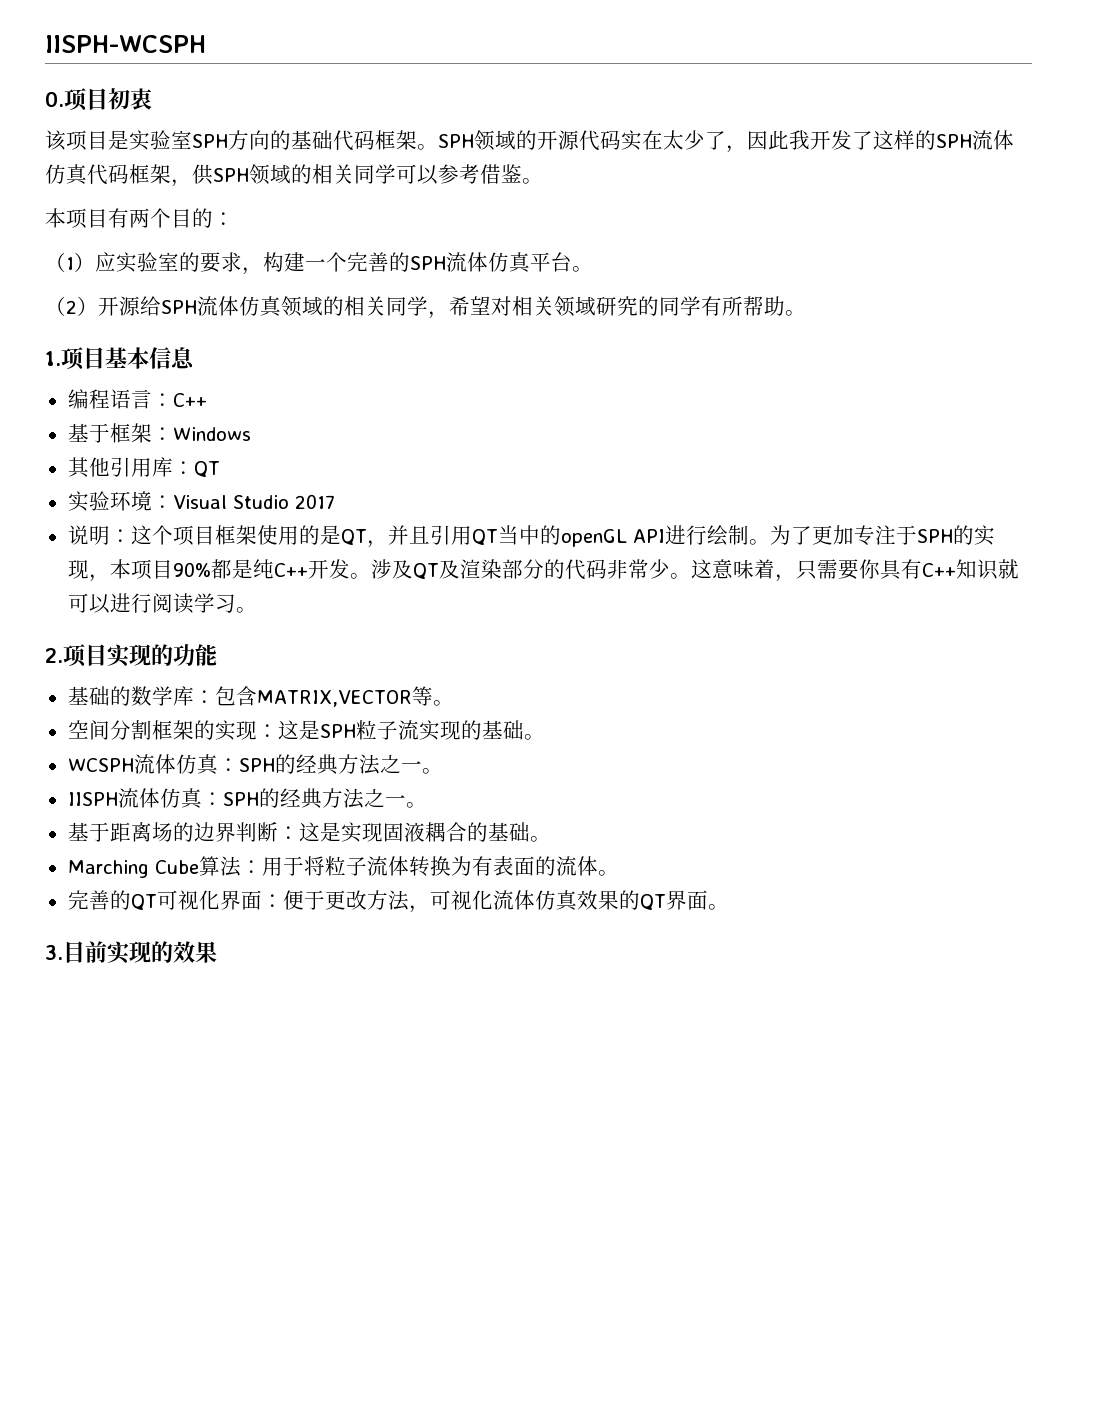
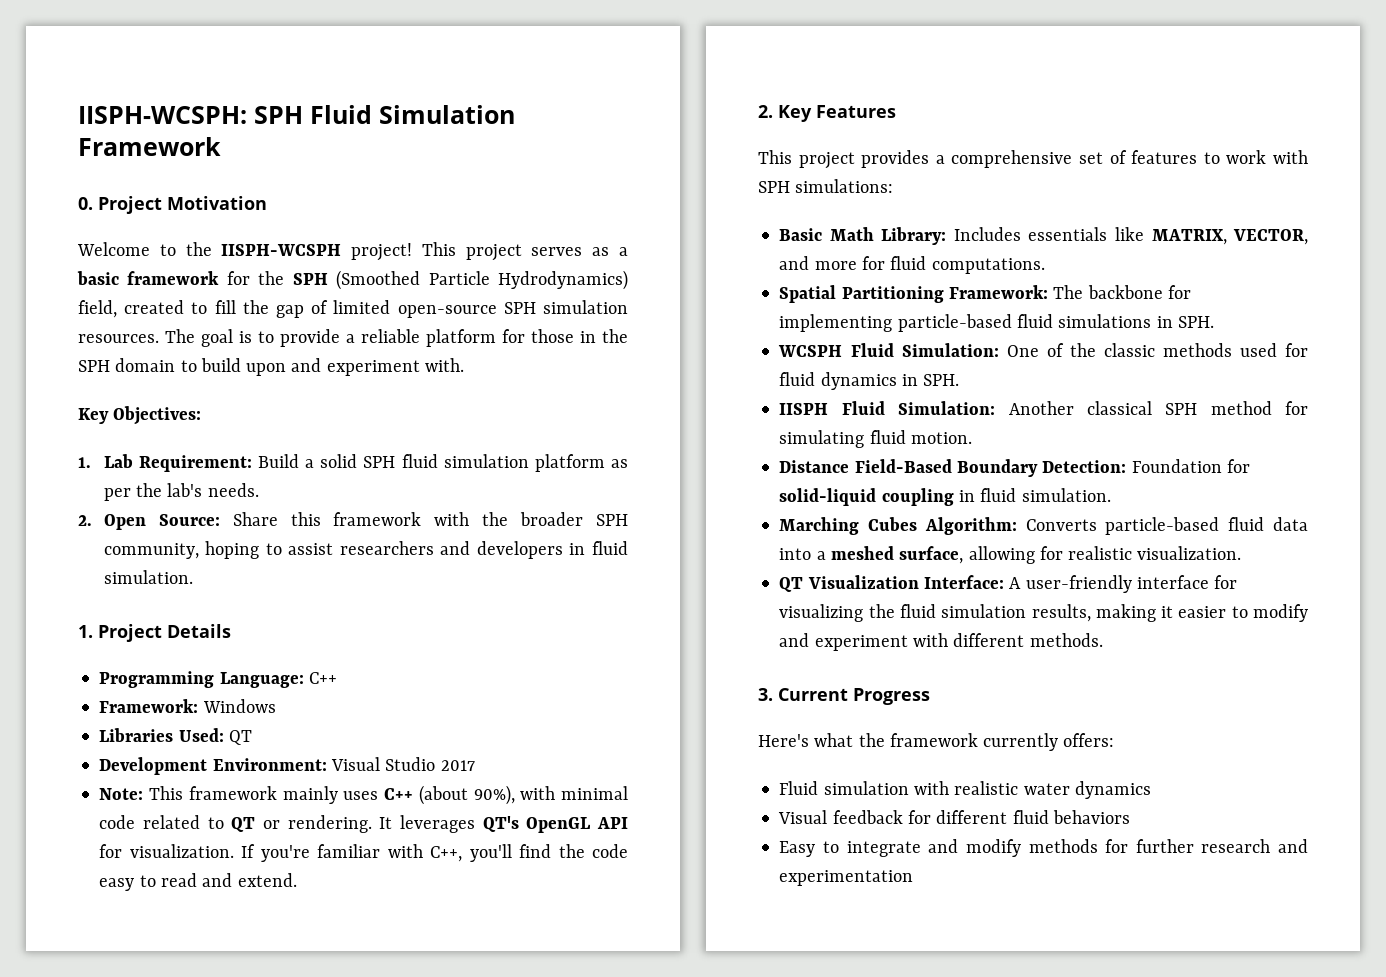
[45,35,206,53] [45,88,152,111] [45,130,1014,153] [45,164,543,187] [45,208,234,229] [45,252,593,275] [45,296,806,319] [45,347,195,370] [67,389,173,409] IISPH-WCSPH // 0.项目初衷 // 该项目是实验室SPH方向的基础代码框架。SPH领域的开源代码实在太少了，因此我开发了这样的SPH流体仿真代码框架，供SPH领域的相关同学可以参考借鉴。 // 本项目有两个目的： // （1）应实验室的要求，构建一个完善的SPH流体仿真平台。 // （2）开源给SPH流体仿真领域的相关同学，希望对相关领域研究的同学有所帮助。 // 1.项目基本信息 // 编程语言： -> [78,105,515,124] [78,137,221,156] [78,196,267,214] [77,242,628,261] [77,270,628,290] [78,300,628,318] [78,329,628,347] [78,358,464,376] [78,406,202,425] [78,454,628,472] [103,483,259,501] [78,512,628,530] [103,541,628,559] [103,570,193,584] [78,624,231,642] [99,671,304,688] IISPH-WCSPH: SPH Fluid Simulation Framework // 0. Project Motivation // Welcome to the IISPH-WCSPH project! This project serves as a basic framework for the SPH (Smoothed Particle Hydrodynamics) field, created to fill the gap of limited open-source SPH simulation resources. The goal is to provide a reliable platform for those in the SPH domain to build upon and experiment with. // Key Objectives: // 1. Lab Requirement: Build a solid SPH fluid simulation platform as per the lab's needs. // 2. Open Source: Share this framework with the broader SPH community, hoping to assist researchers and developers in fluid simulation. // 1. Project Details // Programming Language:
[67,423,173,443] 基于框架： -> [99,699,199,713] Framework:
[67,457,194,478] 其他引用库： -> [99,728,224,742] Libraries Used:
[67,491,173,512] 实验环境： -> [99,757,327,775] Development Environment:
[67,525,995,548] [67,559,1019,582] [67,593,257,614] [45,644,217,667] [67,686,454,707] [67,720,545,741] [67,754,443,775] [67,788,427,809] [67,822,551,843] [67,856,619,878] [67,890,729,913] [45,941,217,964] 说明：这个项目框架使用的是QT，并且引用QT当中的openGL API进行绘制。为了更加专注于SPH的实现，本项目90%都是纯C++开发。涉及QT及渲染部分的代码非常少。这意味着，只需要你具有C++知识就可以进行阅读学习。 // 2.项目实现的功能 // 基础的数学库：包含MATRIX,VECTOR等。 // 空间分割框架的实现：这是SPH粒子流实现的基础。 // WCSPH流体仿真：SPH的经典方法之一。 // IISPH流体仿真：SPH的经典方法之一。 // 基于距离场的边界判断：这是实现固液耦合的基础。 // Marching Cube算法：用于将粒子流体转换为有表面的流体。 // 完善的QT可视化界面：便于更改方法，可视化流体仿真效果的QT界面。 // 3.目前实现的效果 -> [99,785,628,805] [99,815,628,833] [99,844,628,862] [99,873,297,891] [758,105,896,122] [758,150,1308,169] [758,179,894,193] [779,227,1308,245] [779,256,1045,274] [779,285,1191,303] [779,314,1214,332] [778,343,1308,357] [779,372,960,390] [779,401,1308,415] [779,430,972,448] [779,459,1250,477] [779,488,1111,506] [779,517,1308,535] [779,546,1242,564] [779,575,1238,593] [779,604,1308,622] [779,633,1103,651] [758,688,930,705] [758,733,1115,751] [779,781,1151,799] [778,810,1130,824] [779,839,1308,857] [779,870,914,886] Note: This framework mainly uses C++ (about 90%), with minimal code related to QT or rendering. It leverages QT's OpenGL API for visualization. If you're familiar with C++, you'll find the code easy to read and extend. // 2. Key Features // This project provides a comprehensive set of features to work with SPH simulations: // Basic Math Library: Includes essentials like MATRIX, VECTOR, and more for fluid computations. // Spatial Partitioning Framework: The backbone for implementing particle-based fluid simulations in SPH. // WCSPH Fluid Simulation: One of the classic methods used for fluid dynamics in SPH. // IISPH Fluid Simulation: Another classical SPH method for simulating fluid motion. // Distance Field-Based Boundary Detection: Foundation for solid-liquid coupling in fluid simulation. // Marching Cubes Algorithm: Converts particle-based fluid data into a meshed surface, allowing for realistic visualization. // QT Visualization Interface: A user-friendly interface for visualizing the fluid simulation results, making it easier to modify and experiment with different methods. // 3. Current Progress // Here's what the framework currently offers: // Fluid simulation with realistic water dynamics // Visual feedback for different fluid behaviors // Easy to integrate and modify methods for further research and experimentation

